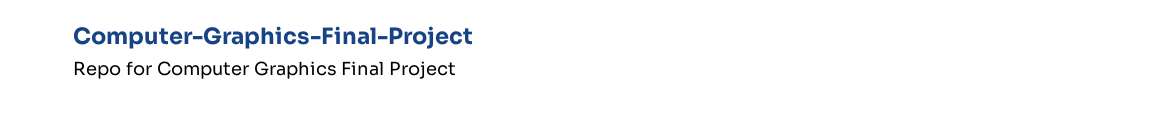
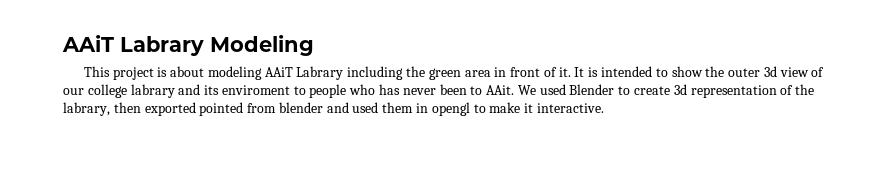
[73,26,473,49] [73,61,457,79] Computer-Graphics-Final-Project // Repo for Computer Graphics Final Project -> [62,35,314,56] [83,66,825,80] [63,84,815,98] [63,102,604,116] AAiT Labrary Modeling // This project is about modeling AAiT Labrary including the green area in front of it. It is intended to show the outer 3d view of our college labrary and its enviroment to people who has never been to AAit. We used Blender to create 3d representation of the labrary, then exported pointed from blender and used them in opengl to make it interactive.

